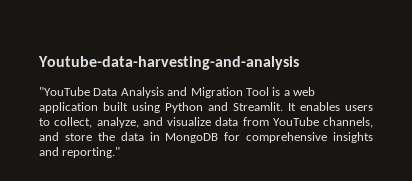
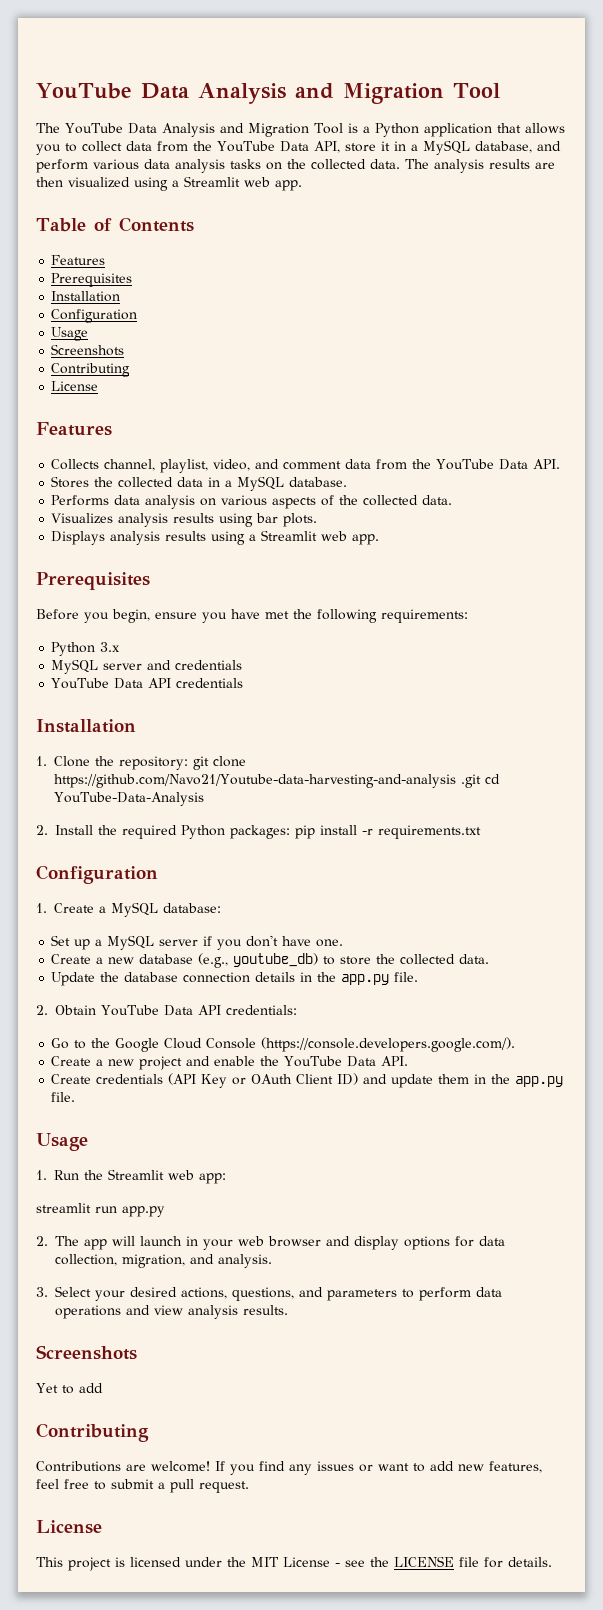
[38,56,299,70] [39,87,90,96] Youtube-data-harvesting-and-analysis // "YouTube -> [36,83,500,104] [36,123,123,134] YouTube Data Analysis and Migration Tool // The YouTube
[293,87,315,96] [39,102,373,113] [39,117,373,128] [39,132,373,143] [39,147,121,158] web application built using Python and Streamlit. It enables users to collect, analyze, and visualize data from YouTube channels, and store the data in MongoDB for comprehensive insights and reporting." -> [374,123,565,137] [36,140,561,155] [36,159,555,173] [36,176,302,191] [36,217,194,232] [51,255,106,265] [51,273,133,287] [51,291,121,302] [51,309,138,323] [51,327,89,341] [51,344,125,356] [51,363,131,377] [51,381,99,391] [36,422,112,436] [51,459,561,473] [51,476,348,491] [51,495,453,509] [51,513,318,527] [51,530,380,545] [36,572,150,590] [36,609,468,623] [51,642,121,656] [51,659,243,674] [51,678,244,689] [36,719,136,733] [36,756,246,770] [54,774,500,788] [54,792,204,806] [36,825,481,839] [36,865,158,884] [36,902,221,917] [51,935,344,950] [51,953,490,968] [51,972,419,986] [36,1005,297,1016] [51,1037,516,1052] [51,1056,409,1070] [51,1073,564,1088] [51,1092,76,1102] [36,1133,88,1151] [36,1169,226,1184] [36,1203,165,1217] [36,1236,505,1250] [55,1254,272,1268] [36,1286,502,1301] [55,1305,288,1319] [36,1345,137,1360] [36,1383,103,1394] [36,1423,149,1442] [36,1461,542,1475] [36,1479,249,1493] [36,1520,102,1534] [36,1556,552,1571] Python application that allows you to collect data from the YouTube Data API, store it in a MySQL database, and perform various data analysis tasks on the collected data. The analysis results are then visualized using a Streamlit web app. // Table of Contents // Features // Prerequisites // Installation // Configuration // Usage // Screenshots // Contributing // License // Features // Collects channel, playlist, video, and comment data from the YouTube Data API. // Stores the collected data in a MySQL database. // Performs data analysis on various aspects of the collected data. // Visualizes analysis results using bar plots. // Displays analysis results using a Streamlit web app. // Prerequisites // Before you begin, ensure you have met the following requirements: // Python 3.x // MySQL server and credentials // YouTube Data API credentials // Installation // 1. Clone the repository: git clone https://github.com/Navo21/Youtube-data-harvesting-and-analysis .git cd YouTube-Data-Analysis // 2. Install the required Python packages: pip install -r requirements.txt // Configuration // 1. Create a MySQL database: // Set up a MySQL server if you don't have one. // Create a new database (e.g., youtube_db) to store the collected data. // Update the database connection details in the app.py file. // 2. Obtain YouTube Data API credentials: // Go to the Google Cloud Console (https://console.developers.google.com/). // Create a new project and enable the YouTube Data API. // Create credentials (API Key or OAuth Client ID) and update them in the app.py file. // Usage // 1. Run the Streamlit web app: // streamlit run app.py // 2. The app will launch in your web browser and display options for data collection, migration, and analysis. // 3. Select your desired actions, questions, and parameters to perform data operations and view analysis results. // Screenshots // Yet to add // Contributing // Contributions are welcome! If you find any issues or want to add new features, feel free to submit a pull request. // License // This project is licensed under the MIT License - see the LICENSE file for details.

